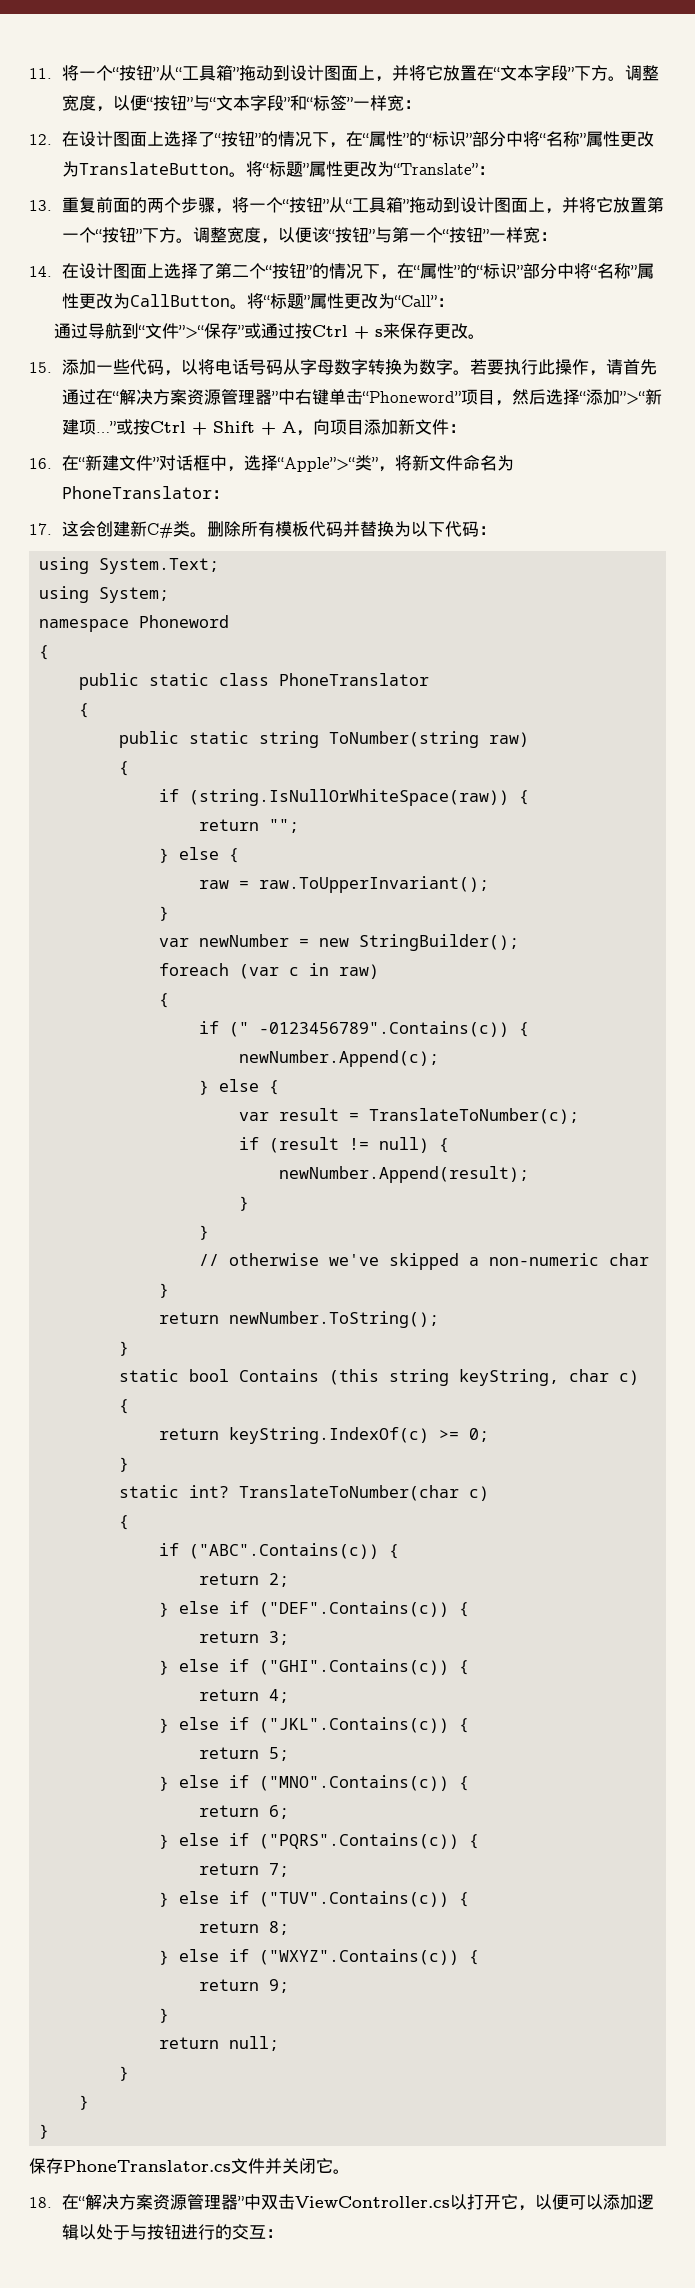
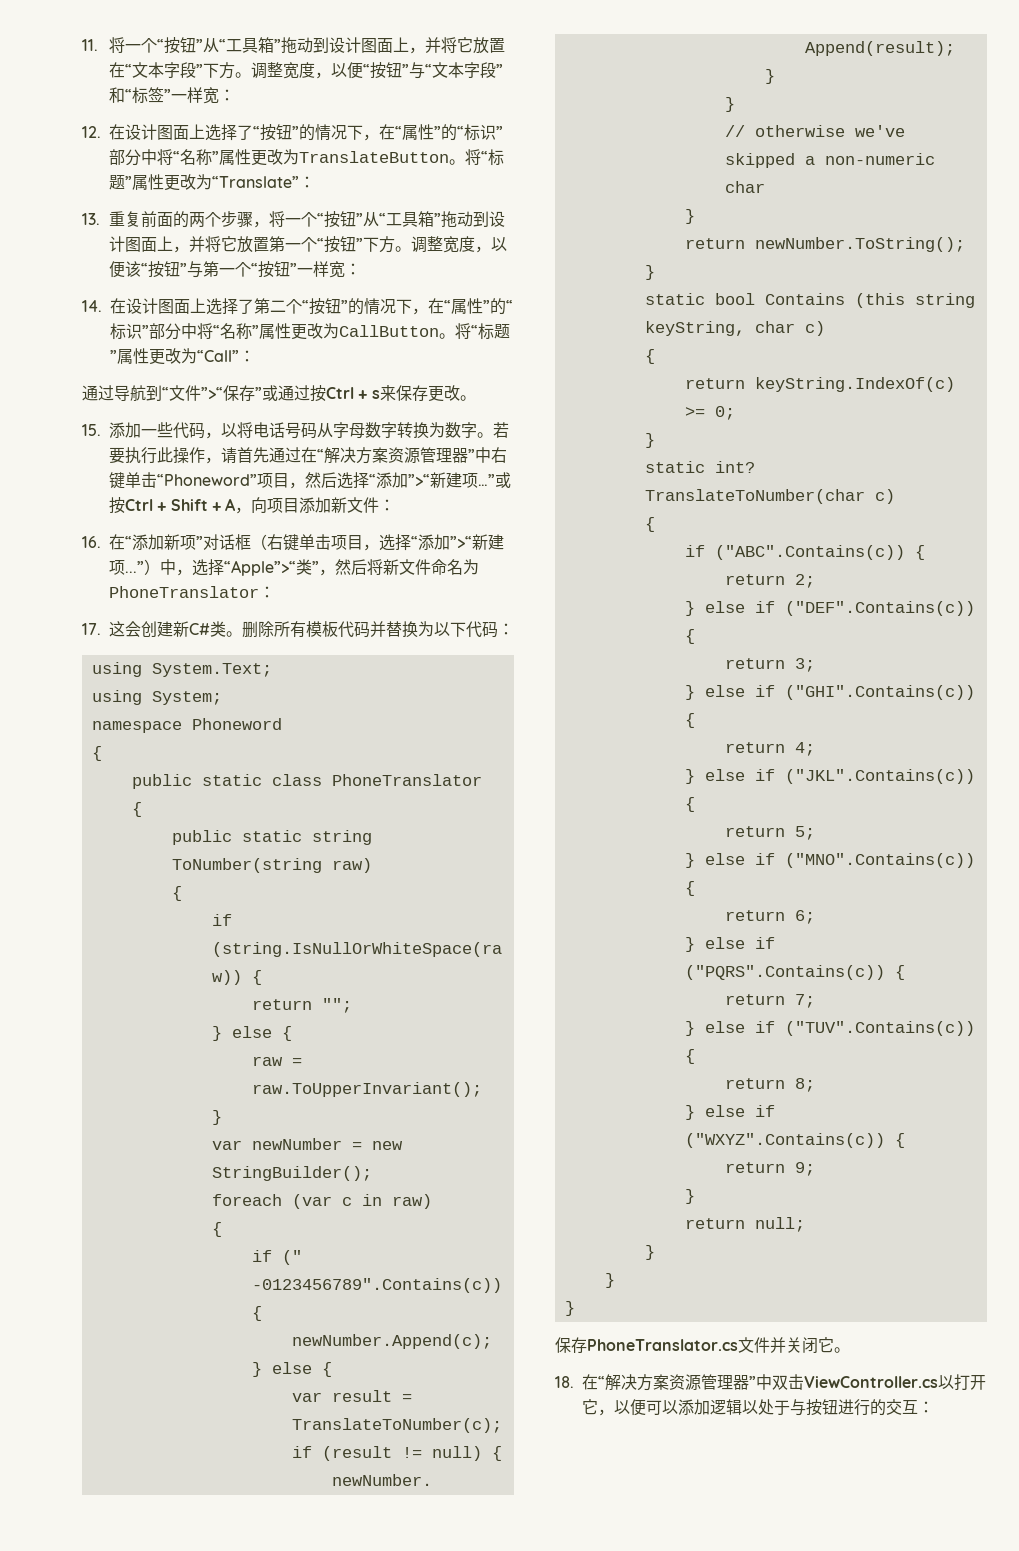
[85,455,154,471] 新建文件 -> [132,534,196,550] 添加新项
(211, 463) none -> [251,534,504,551] [109,559,160,575] （右键单击项目，选择“添加”>“新建项...”）
(396, 469) none -> [335,559,367,575] 然后

